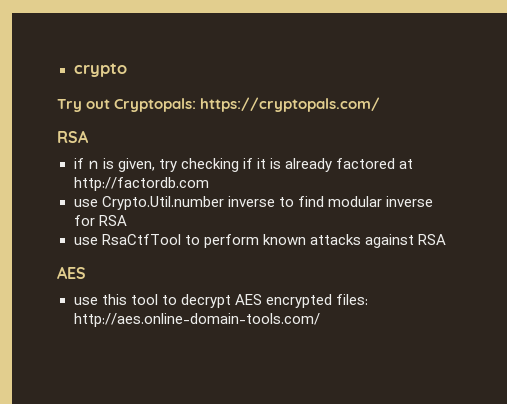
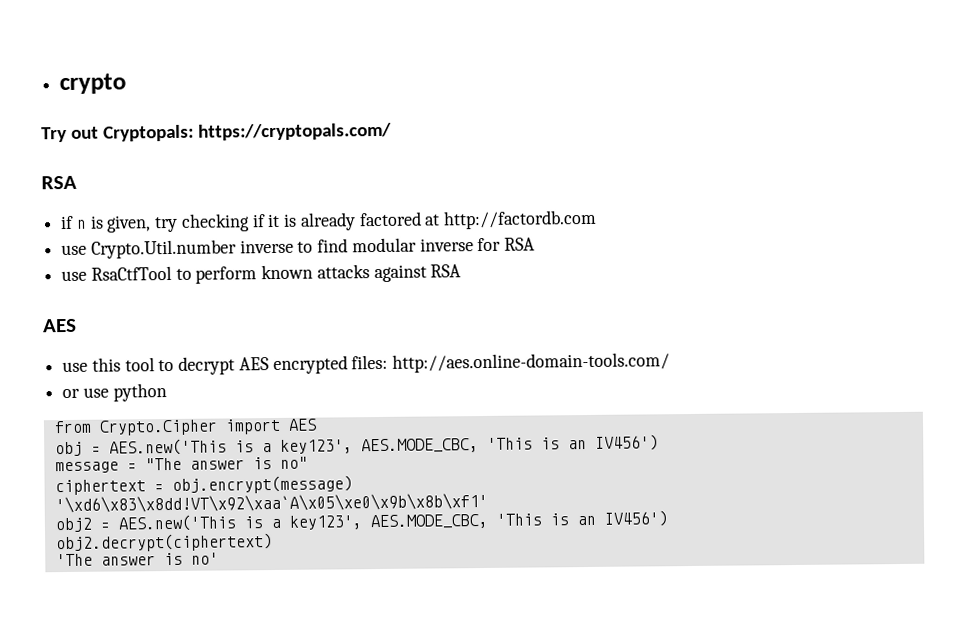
(320, 320) none -> [62,383,167,402] [53,418,317,436] [54,434,659,457] [54,456,308,474] [54,475,353,496] [54,492,488,514] [54,510,668,533] [55,533,273,553] [55,552,219,567] // or use python // from Crypto.Cipher import AES // obj = AES.new('This is a key123', AES.MODE_CBC, 'This is an IV456') // message = "The answer is no" // ciphertext = obj.encrypt(message) // '\xd6\x83\x8dd!VT\x92\xaa`A\x05\xe0\x9b\x8b\xf1' // obj2 = AES.new('This is a key123', AES.MODE_CBC, 'This is an IV456') // obj2.decrypt(ciphertext) // 'The answer is no'

